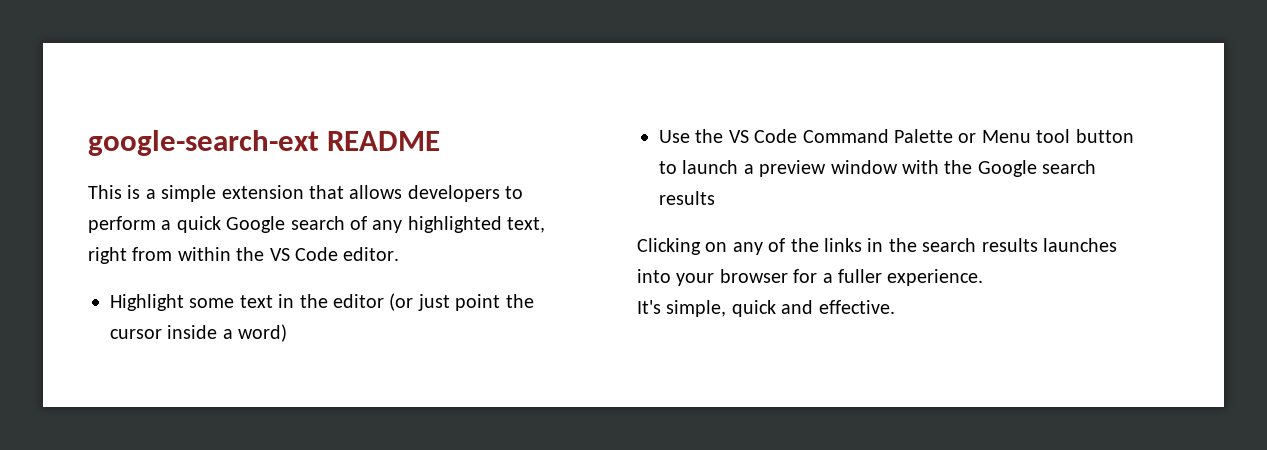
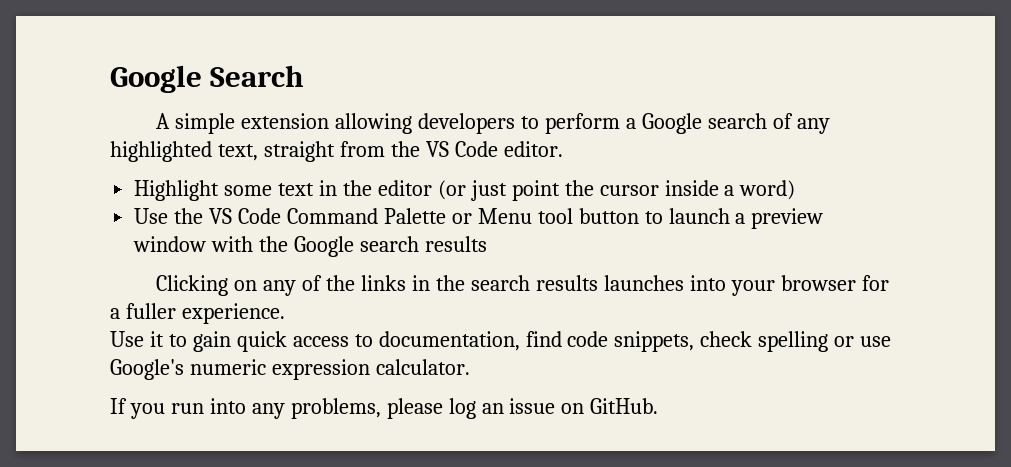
[88,130,441,156] [88,185,403,202] google-search-ext README // This is a simple extension that allows -> [110,65,305,93] [156,113,413,134] Google Search // A simple extension allowing
[176,216,221,233] quick -> (637, 123) none
[88,247,231,264] right from within -> [263,141,385,162] straight from
[637,300,895,317] It's simple, quick and effective. -> [110,331,892,352] [110,359,470,380] [110,398,659,419] Use it to gain quick access to documentation, find code snippets, check spelling or use Google's numeric expression calculator. // If you run into any problems, please log an issue on GitHub.

